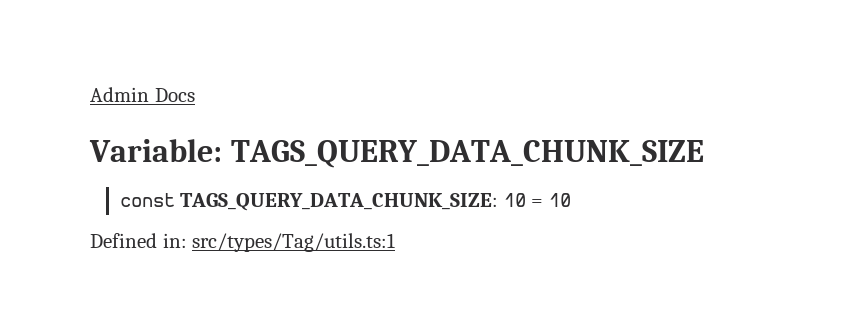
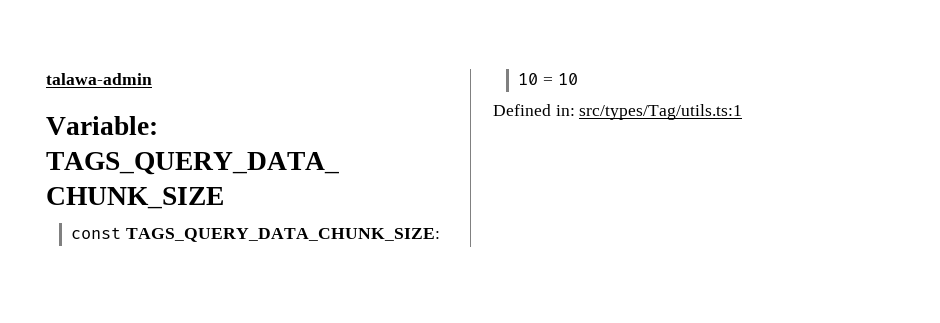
[90,87,195,102] Admin Docs -> [46,73,152,85] talawa-admin

